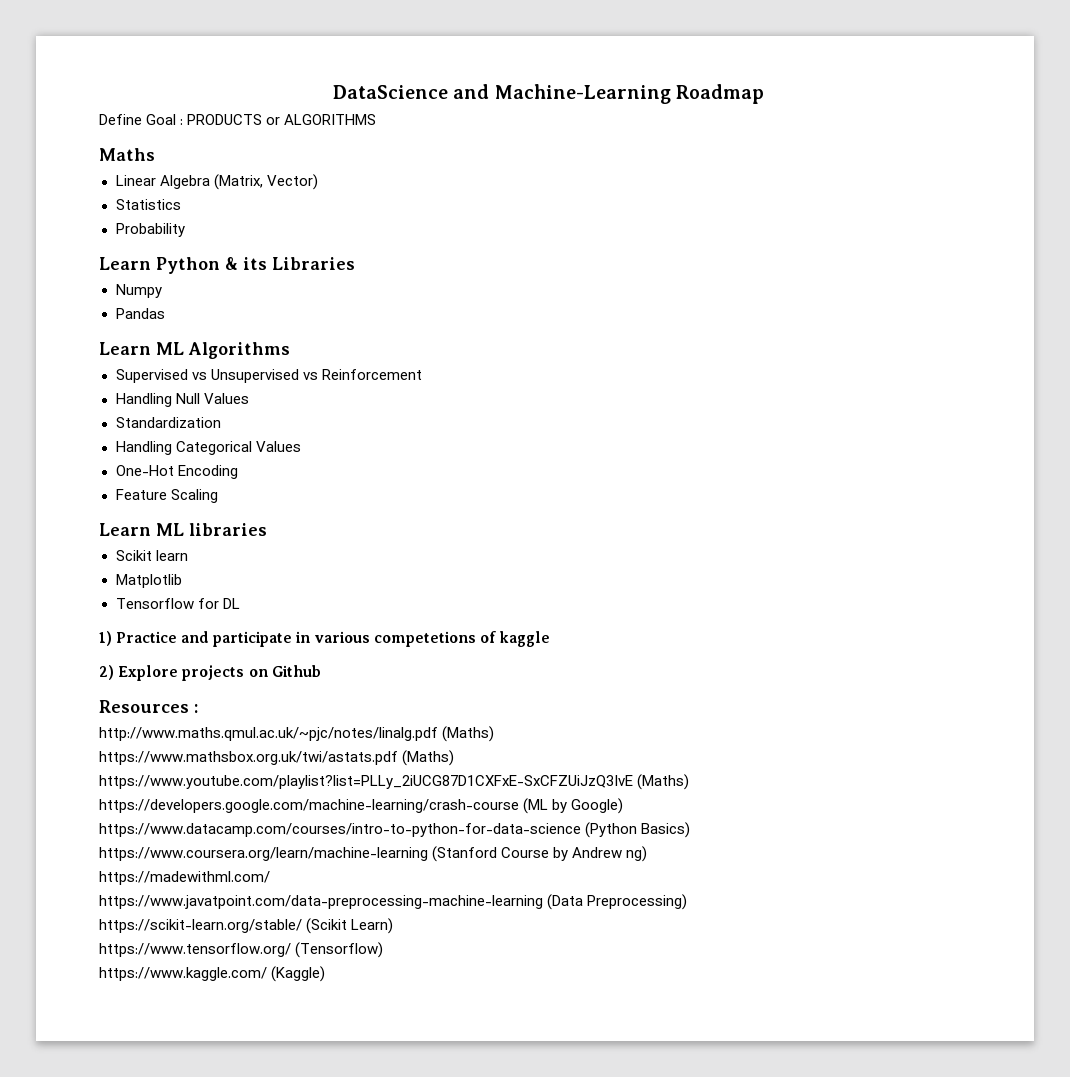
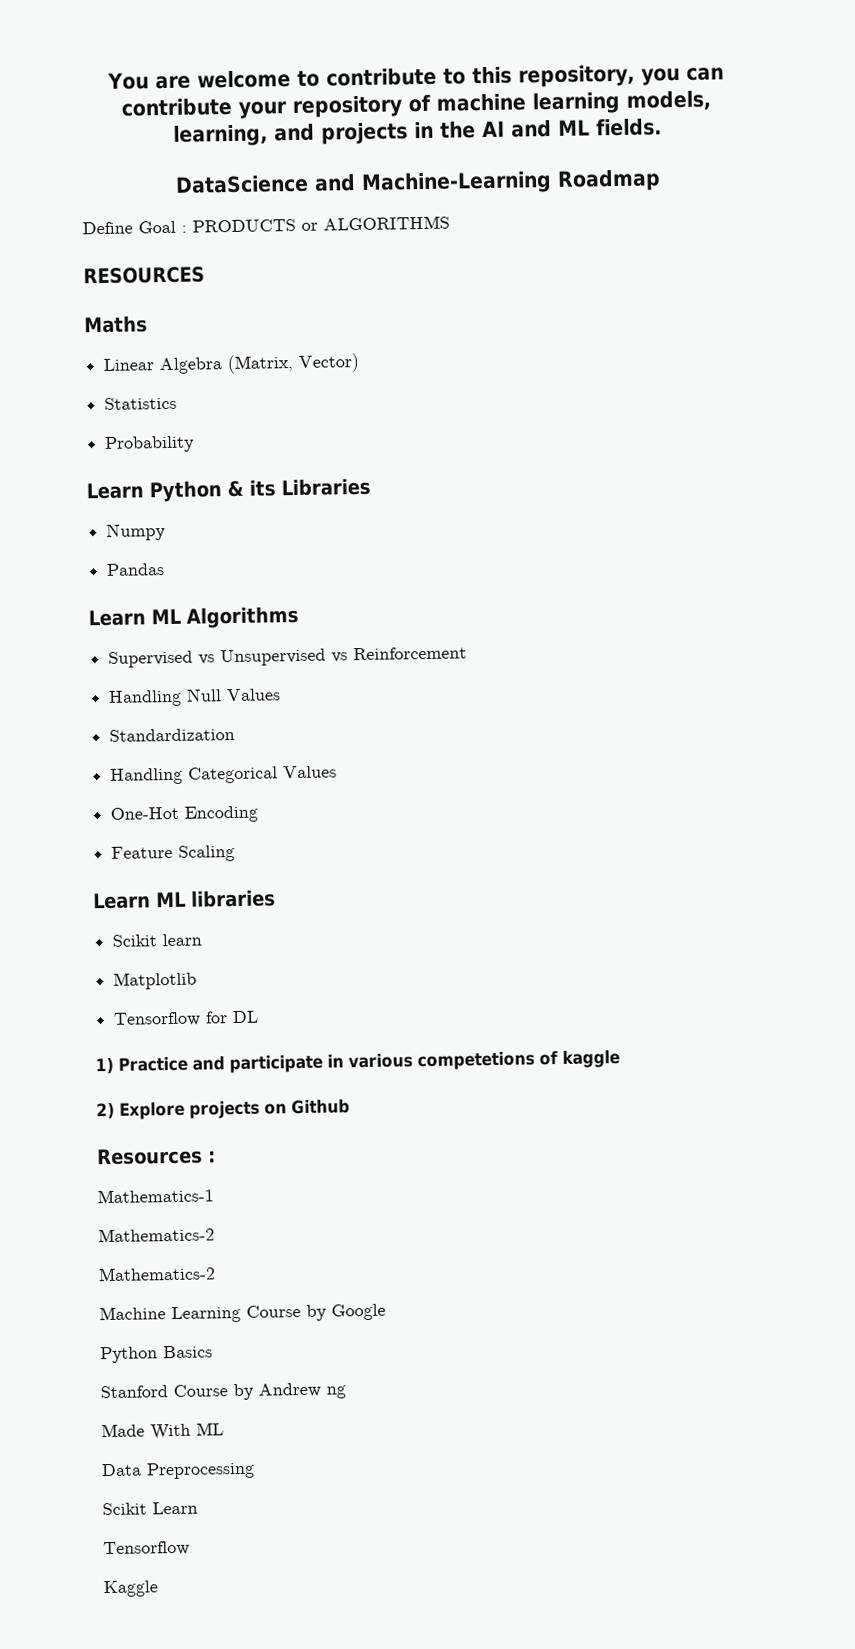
(333, 92) none -> [107,64,724,90] [121,90,711,119] [172,118,662,147] You are welcome to contribute to this repository, you can contribute your repository of machine learning models, learning, and projects in the AI and ML fields. //
(377, 119) none -> [83,266,205,285] // RESOURCES
[99,726,495,742] [99,750,455,766] [99,774,690,790] [99,798,624,814] [99,822,691,838] [99,846,648,862] [99,871,270,885] [99,894,688,910] [99,918,394,934] [99,942,384,958] [99,966,326,982] http://www.maths.qmul.ac.uk/~pjc/notes/linalg.pdf (Maths) // https://www.mathsbox.org.uk/twi/astats.pdf (Maths) // https://www.youtube.com/playlist?list=PLLy_2iUCG87D1CXFxE-SxCFZUiJzQ3IvE (Maths) // https://developers.google.com/machine-learning/crash-course (ML by Google) // https://www.datacamp.com/courses/intro-to-python-for-data-science (Python Basics) // https://www.coursera.org/learn/machine-learning (Stanford Course by Andrew ng) // https://madewithml.com/ // https://www.javatpoint.com/data-preprocessing-machine-learning (Data Preprocessing) // https://scikit-learn.org/stable/ (Scikit Learn) // https://www.tensorflow.org/ (Tensorflow) // https://www.kaggle.com/ (Kaggle) -> [97,1188,214,1204] [98,1227,215,1243] [98,1266,216,1282] [99,1303,386,1324] [100,1345,213,1364] [100,1382,346,1401] [101,1422,224,1440] [101,1461,255,1480] [102,1501,198,1516] [103,1540,190,1557] [103,1580,158,1598] Mathematics-1 // Mathematics-2 // Mathematics-2 // Machine Learning Course by Google // Python Basics // Stanford Course by Andrew ng // Made With ML // Data Preprocessing // Scikit Learn // Tensorflow // Kaggle

